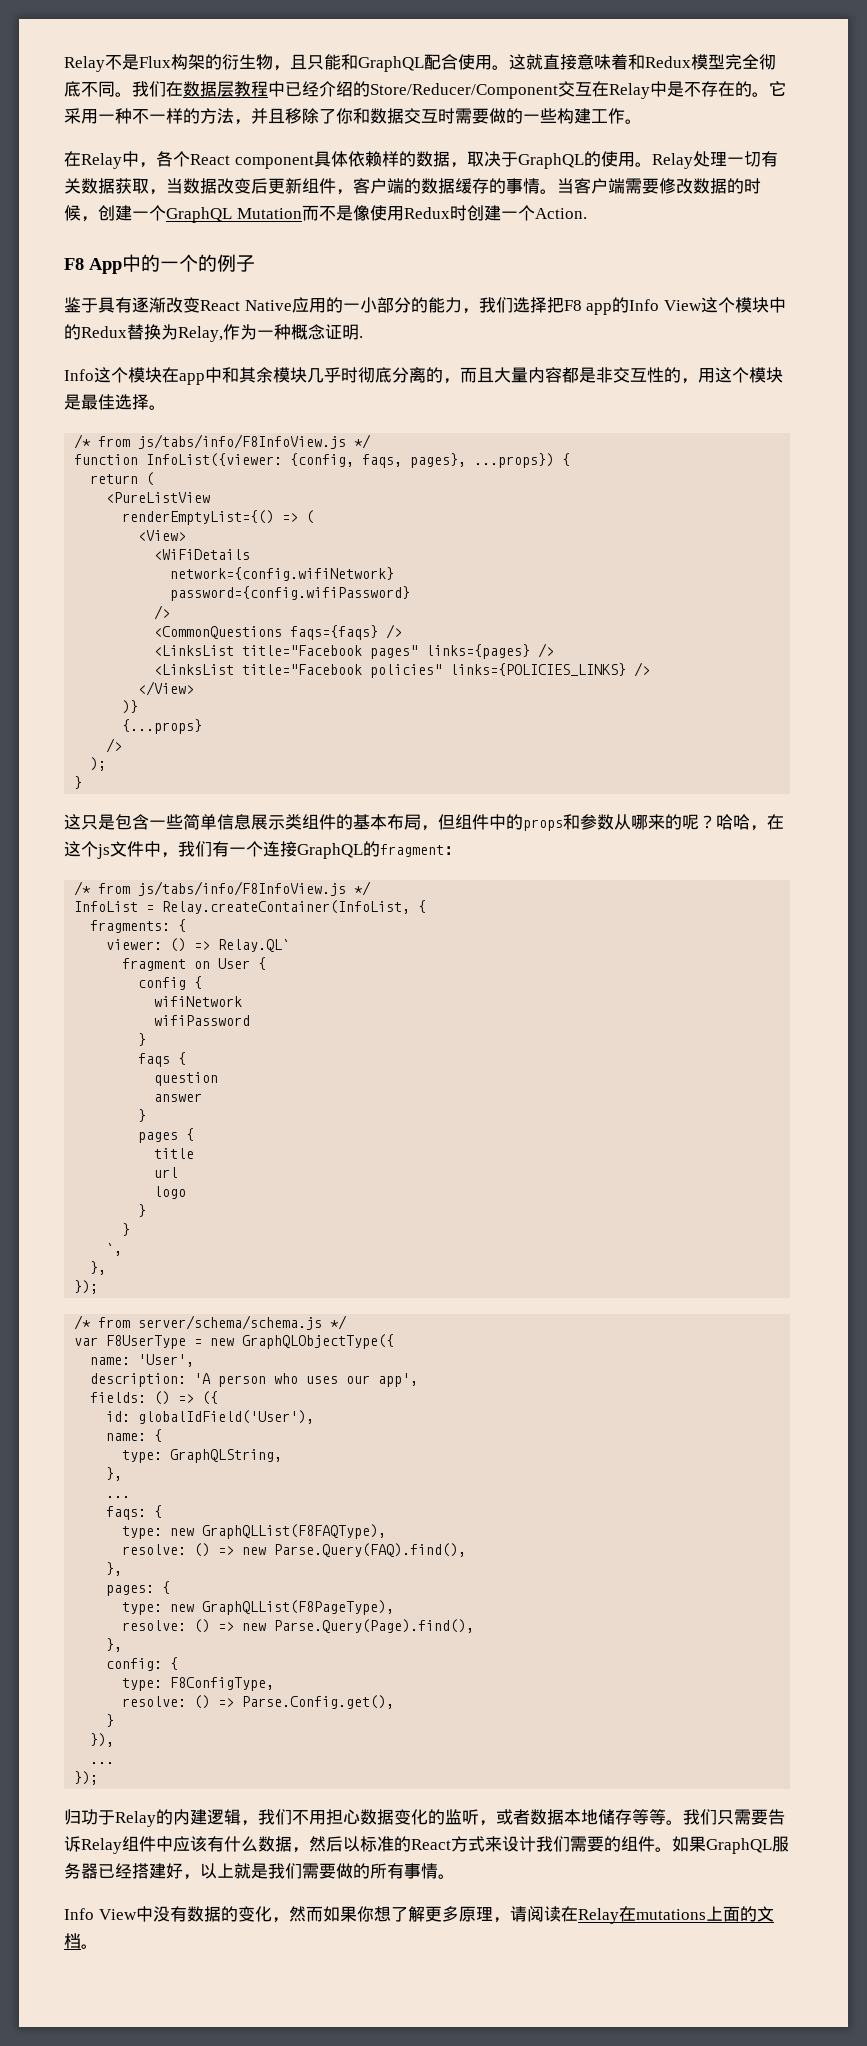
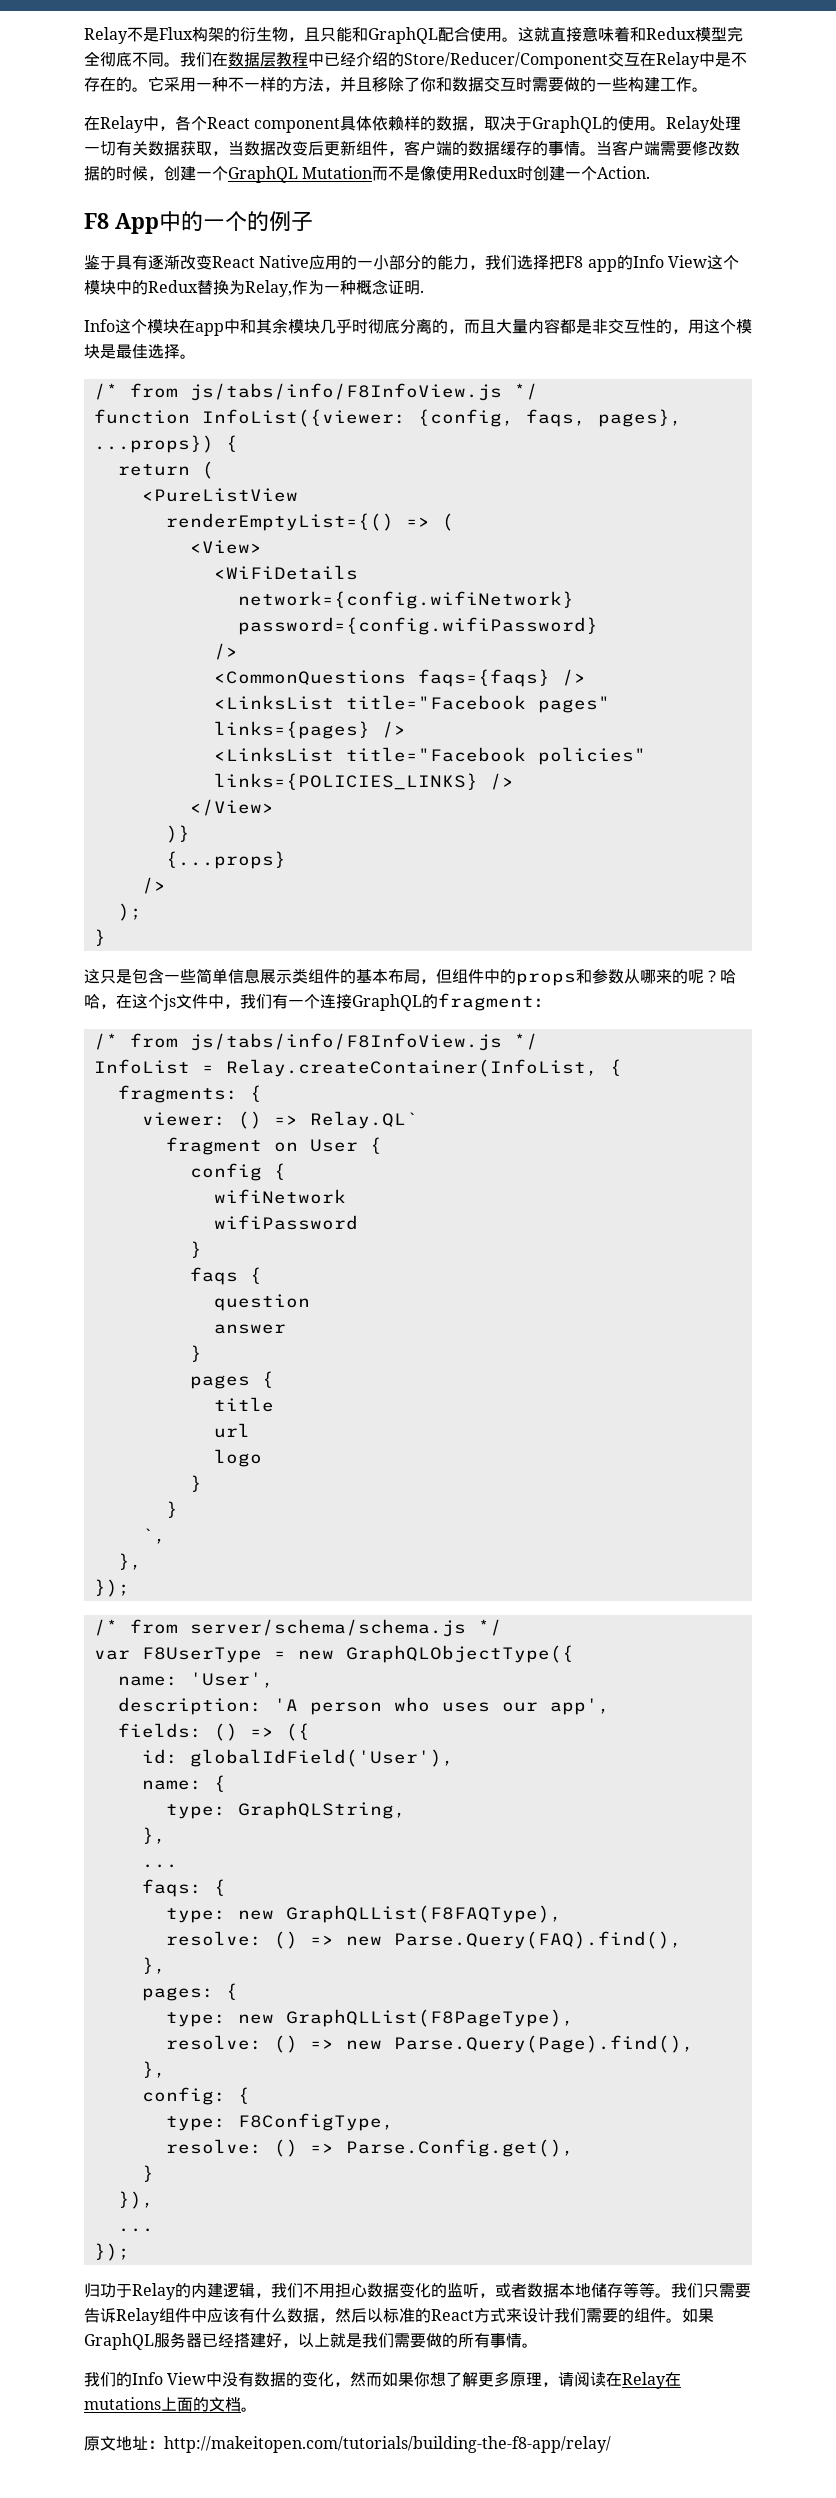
(455, 1876) none -> [84,2372,132,2387] 我们的
(98, 1946) none -> [84,2436,611,2453] // 原文地址：http://makeitopen.com/tutorials/building-the-f8-app/relay/

